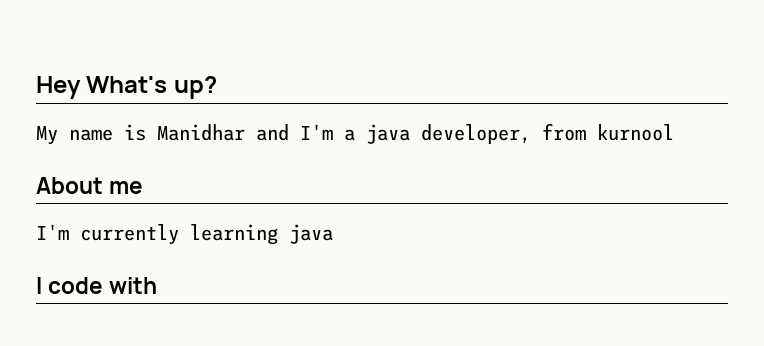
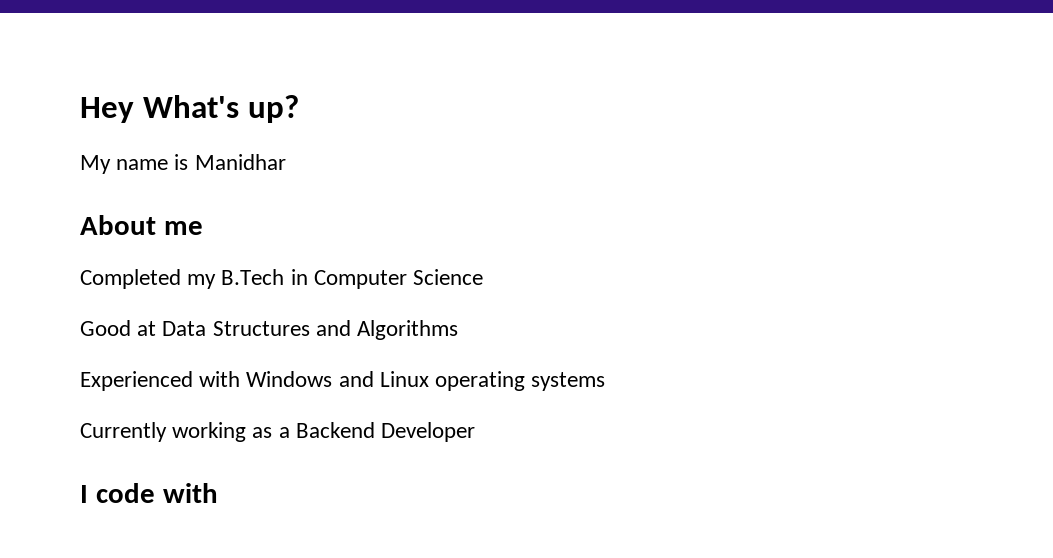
[256,123,674,144] [36,177,144,194] [36,224,333,245] and I'm a java developer, from kurnool // About me // I'm currently learning java -> [80,215,203,235] [80,269,484,289] [80,320,459,340] [80,371,606,391] [80,422,476,442] // About me // Completed my B.Tech in Computer Science // Good at Data Structures and Algorithms // Experienced with Windows and Linux operating systems // Currently working as a Backend Developer

